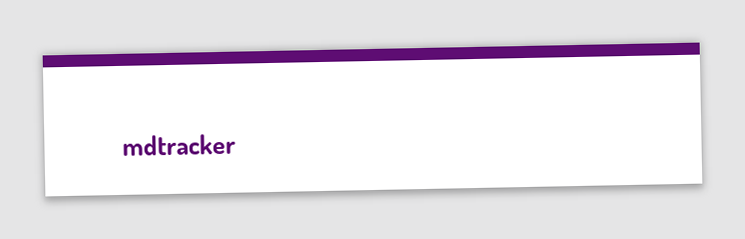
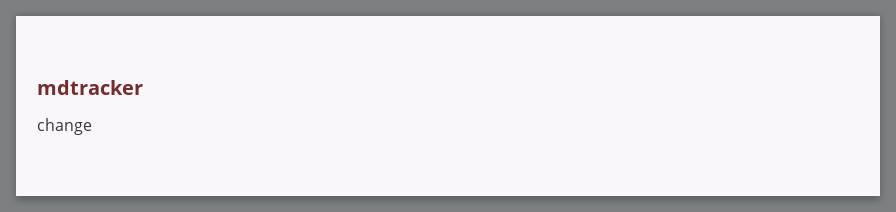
(236, 144) none -> [37,118,92,135] // change

